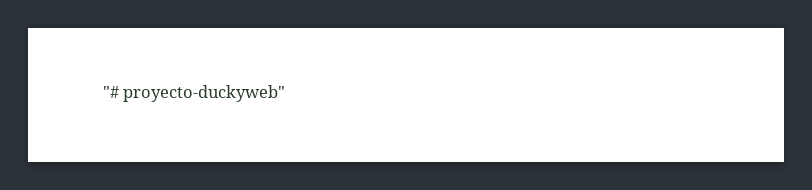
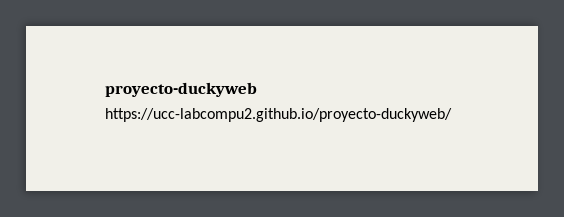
[103,85,286,102] "# proyecto-duckyweb" -> [105,82,257,97] [105,108,452,122] proyecto-duckyweb // https://ucc-labcompu2.github.io/proyecto-duckyweb/

